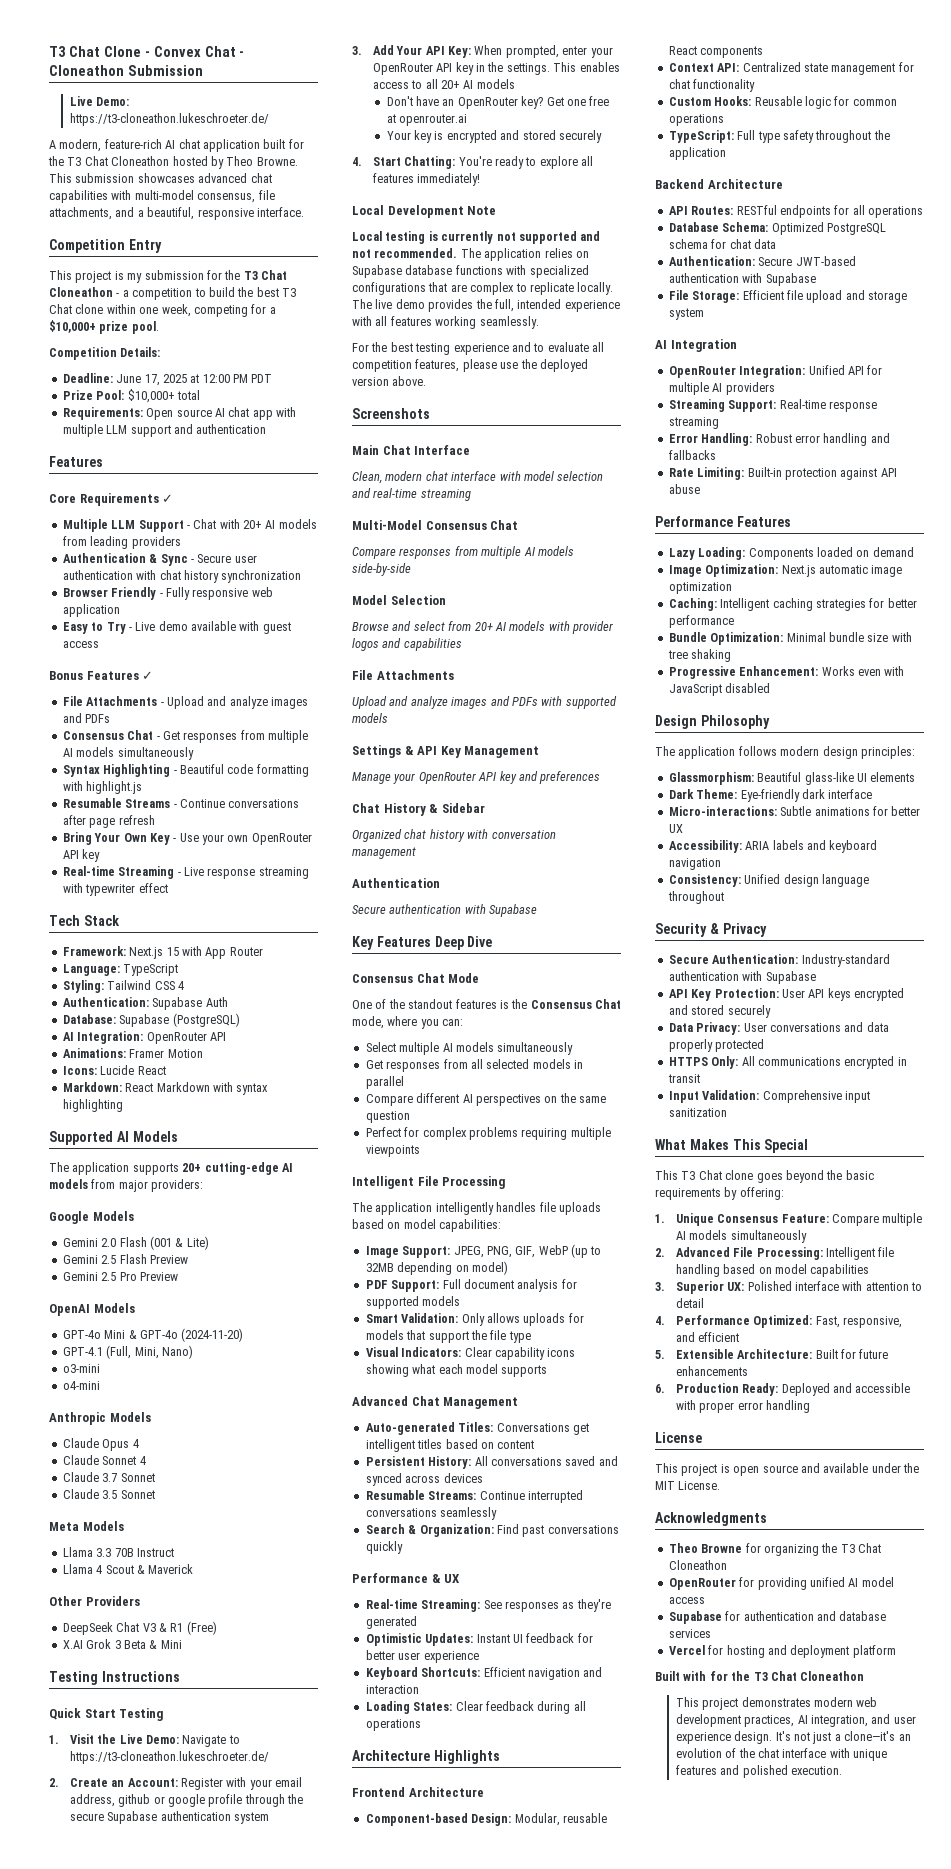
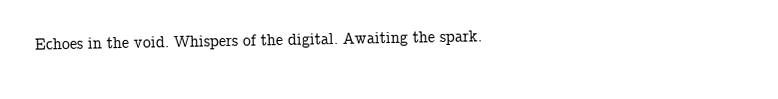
[49,46,245,57] [49,65,203,76] [69,96,130,106] [69,113,269,126] [49,139,304,152] [48,156,298,169] [49,173,272,183] [49,190,275,203] [49,207,304,220] [49,239,162,253] [49,270,287,283] [49,287,296,300] [49,304,276,317] [49,320,159,334] [49,347,161,360] [62,373,273,386] [62,389,200,403] [62,407,296,420] [62,424,267,437] [49,456,103,467] [49,493,174,506] [62,519,317,532] [62,536,181,549] [62,553,257,566] [62,570,302,583] [62,587,273,600] [62,604,120,617] [62,621,291,634] [62,641,99,648] [49,671,154,680] [62,696,308,709] [62,713,111,723] [62,730,308,743] [62,747,194,760] [62,764,309,777] [62,781,143,794] [62,798,300,808] [62,815,155,828] [62,832,312,845] [62,849,101,862] [62,866,309,879] [62,883,168,896] [49,915,120,926] [62,946,263,959] [62,964,179,976] [62,980,184,993] [62,997,228,1010] [62,1013,240,1027] [62,1031,226,1044] [62,1048,203,1058] [62,1065,166,1075] [62,1082,269,1095] [62,1099,123,1112] [49,1131,178,1145] [49,1162,293,1175] [49,1179,204,1192] [49,1211,134,1224] [62,1236,209,1250] [62,1254,188,1264] [62,1272,178,1281] [49,1303,135,1316] [62,1328,244,1342] [62,1345,193,1359] [62,1364,100,1373] [62,1381,100,1390] [49,1412,151,1425] [62,1438,139,1451] [62,1455,146,1465] [62,1472,155,1482] [62,1489,155,1499] [49,1521,124,1531] [62,1547,174,1557] [62,1564,194,1574] [49,1596,140,1606] [62,1621,217,1635] [62,1639,182,1649] [49,1671,180,1685] [49,1708,164,1721] [49,1734,240,1747] [69,1751,269,1764] [49,1777,303,1790] [69,1794,304,1807] [69,1811,270,1824] [352,45,613,58] [372,62,620,75] [372,79,515,89] [386,96,610,109] [386,114,468,126] [386,130,602,143] [352,156,594,169] [372,173,481,186] [352,205,497,218] [352,231,601,244] [352,248,589,261] [352,265,589,278] [352,282,614,295] [352,299,620,312] [352,316,539,329] [352,342,604,355] [352,359,588,372] [352,376,427,386] [352,408,430,419] [352,445,471,455] [352,471,604,484] [352,488,471,501] [352,520,519,530] [352,546,574,559] [352,563,411,576] [352,595,446,605] [352,621,613,634] [352,638,462,651] [352,670,454,680] [352,696,617,709] [352,713,388,723] [352,745,540,758] [352,771,601,784] [352,803,485,816] [352,829,556,842] [352,847,416,859] [352,878,440,888] [352,904,538,917] [352,936,493,950] [352,973,480,983] [352,999,621,1009] [352,1016,464,1029] [365,1042,574,1055] [365,1059,583,1072] [365,1076,404,1089] [365,1093,606,1106] [365,1111,410,1123] [365,1127,611,1140] [365,1145,420,1157] [352,1176,506,1189] [352,1202,601,1215] [352,1219,502,1232] [365,1244,602,1258] [365,1261,508,1275] [365,1279,577,1292] [365,1296,461,1309] [365,1313,584,1326] [365,1330,531,1343] [365,1347,576,1360] [365,1364,548,1377] [352,1396,519,1409] [365,1422,589,1435] [365,1439,535,1452] [365,1456,618,1469] [365,1473,483,1486] [365,1490,583,1503] [365,1507,498,1520] [365,1524,619,1537] [365,1541,403,1554] [352,1573,461,1583] [365,1599,611,1612] [365,1616,417,1629] [365,1633,593,1646] [365,1650,479,1663] [365,1667,603,1680] [365,1685,419,1694] [365,1701,586,1714] [365,1719,421,1731] [352,1750,500,1764] [352,1787,484,1797] [365,1813,607,1826] [668,46,764,58] [668,62,914,75] [668,79,756,92] [668,96,897,109] [668,114,724,126] [668,130,890,143] [668,147,726,160] [655,179,783,189] [668,205,923,218] [668,222,886,235] [668,239,776,249] [668,256,856,266] [668,273,816,286] [668,290,907,303] [668,308,704,320] [655,339,737,352] [668,365,883,378] [668,382,775,395] [668,399,877,412] [668,417,719,429] [668,433,890,446] [668,450,716,460] [668,467,897,480] [668,484,700,494] [655,516,791,527] [668,547,914,560] [668,564,903,577] [668,582,732,594] [668,598,917,611] [668,615,734,628] [668,632,912,645] [667,649,732,662] [668,666,905,679] [668,683,771,696] [655,715,770,729] [655,746,915,759] [668,772,916,785] [668,789,873,802] [668,806,921,816] [668,824,683,833] [668,840,878,853] [668,858,721,870] [668,874,869,887] [667,891,724,904] [655,923,767,937] [668,954,890,967] [668,971,816,984] [668,988,904,1001] [668,1005,771,1018] [668,1022,889,1035] [668,1039,765,1052] [668,1056,907,1069] [667,1074,700,1083] [668,1090,870,1103] [668,1108,727,1117] [655,1139,809,1153] [655,1170,874,1183] [655,1187,784,1200] [655,1213,923,1226] [675,1230,807,1243] [655,1247,895,1260] [675,1264,870,1277] [655,1281,923,1294] [675,1298,704,1308] [655,1315,903,1328] [675,1332,740,1342] [655,1349,889,1359] [675,1366,748,1376] [655,1383,911,1396] [675,1400,811,1413] [655,1432,702,1443] [655,1463,919,1476] [655,1481,721,1490] [655,1512,767,1526] [668,1543,881,1556] [668,1560,727,1570] [668,1577,894,1590] [668,1597,705,1604] [668,1611,887,1624] [668,1629,711,1638] [668,1645,896,1658] [655,1671,865,1681] [675,1697,878,1710] [675,1714,916,1727] [675,1731,911,1744] [675,1748,888,1761] [675,1765,843,1778] T3 Chat Clone - Convex Chat - Cloneathon Submission // Live Demo: https://t3-cloneathon.lukeschroeter.de/ // A modern, feature-rich AI chat application built for the T3 Chat Cloneathon hosted by Theo Browne. This submission showcases advanced chat capabilities with multi-model consensus, file attachments, and a beautiful, responsive interface. // Competition Entry // This project is my submission for the T3 Chat Cloneathon - a competition to build the best T3 Chat clone within one week, competing for a $10,000+ prize pool. // Competition Details: // Deadline: June 17, 2025 at 12:00 PM PDT // Prize Pool: $10,000+ total // Requirements: Open source AI chat app with multiple LLM support and authentication // Features // Core Requirements ✓ // Multiple LLM Support - Chat with 20+ AI models from leading providers // Authentication & Sync - Secure user authentication with chat history synchronization // Browser Friendly - Fully responsive web application // Easy to Try - Live demo available with guest access // Bonus Features ✓ // File Attachments - Upload and analyze images and PDFs // Consensus Chat - Get responses from multiple AI models simultaneously // Syntax Highlighting - Beautiful code formatting with highlight.js // Resumable Streams - Continue conversations after page refresh // Bring Your Own Key - Use your own OpenRouter API key // Real-time Streaming - Live response streaming with typewriter effect // Tech Stack // Framework: Next.js 15 with App Router // Language: TypeScript // Styling: Tailwind CSS 4 // Authentication: Supabase Auth // Database: Supabase (PostgreSQL) // AI Integration: OpenRouter API // Animations: Framer Motion // Icons: Lucide React // Markdown: React Markdown with syntax highlighting // Supported AI Models // The application supports 20+ cutting-edge AI models from major providers: // Google Models // Gemini 2.0 Flash (001 & Lite) // Gemini 2.5 Flash Preview // Gemini 2.5 Pro Preview // OpenAI Models // GPT-4o Mini & GPT-4o (2024-11-20) // GPT-4.1 (Full, Mini, Nano) // o3-mini // o4-mini // Anthropic Models // Claude Opus 4 // Claude Sonnet 4 // Claude 3.7 Sonnet // Claude 3.5 Sonnet // Meta Models // Llama 3.3 70B Instruct // Llama 4 Scout & Maverick // Other Providers // DeepSeek Chat V3 & R1 (Free) // X.AI Grok 3 Beta & Mini // Testing Instructions // Quick Start Testing // 1. Visit the Live Demo: Navigate to https://t3-cloneathon.lukeschroeter.de/ // 2. Create an Account: Register with your email address, github or google profile through the secure Supabase authentication system // 3. Add Your API Key: When prompted, enter your OpenRouter API key in the settings. This enables access to all 20+ AI models // Don't have an OpenRouter key? Get one free at openrouter.ai // Your key is encrypted and stored securely // 4. Start Chatting: You're ready to explore all features immediately! // Local Development Note // Local testing is currently not supported and not recommended. The application relies on Supabase database functions with specialized configurations that are complex to replicate locally. The live demo provides the full, intended experience with all features working seamlessly. // For the best testing experience and to evaluate all competition features, please use the deployed version above. // Screenshots // Main Chat Interface // Clean, modern chat interface with model selection and real-time streaming // Multi-Model Consensus Chat // Compare responses from multiple AI models side-by-side // Model Selection // Browse and select from 20+ AI models with provider logos and capabilities // File Attachments // Upload and analyze images and PDFs with supported models // Settings & API Key Management // Manage your OpenRouter API key and preferences // Chat History & Sidebar // Organized chat history with conversation management // Authentication // Secure authentication with Supabase // Key Features Deep Dive // Consensus Chat Mode // One of the standout features is the Consensus Chat mode, where you can: // Select multiple AI models simultaneously // Get responses from all selected models in parallel // Compare different AI perspectives on the same question // Perfect for complex problems requiring multiple viewpoints // Intelligent File Processing // The application intelligently handles file uploads based on model capabilities: // Image Support: JPEG, PNG, GIF, WebP (up to 32MB depending on model) // PDF Support: Full document analysis for supported models // Smart Validation: Only allows uploads for models that support the file type // Visual Indicators: Clear capability icons showing what each model supports // Advanced Chat Management // Auto-generated Titles: Conversations get intelligent titles based on content // Persistent History: All conversations saved and synced across devices // Resumable Streams: Continue interrupted conversations seamlessly // Search & Organization: Find past conversations quickly // Performance & UX // Real-time Streaming: See responses as they're generated // Optimistic Updates: Instant UI feedback for better user experience // Keyboard Shortcuts: Efficient navigation and interaction // Loading States: Clear feedback during all operations // Architecture Highlights // Frontend Architecture // Component-based Design: Modular, reusable React components // Context API: Centralized state management for chat functionality // Custom Hooks: Reusable logic for common operations // TypeScript: Full type safety throughout the application // Backend Architecture // API Routes: RESTful endpoints for all operations // Database Schema: Optimized PostgreSQL schema for chat data // Authentication: Secure JWT-based authentication with Supabase // File Storage: Efficient file upload and storage system // AI Integration // OpenRouter Integration: Unified API for multiple AI providers // Streaming Support: Real-time response streaming // Error Handling: Robust error handling and fallbacks // Rate Limiting: Built-in protection against API abuse // Performance Features // Lazy Loading: Components loaded on demand // Image Optimization: Next.js automatic image optimization // Caching: Intelligent caching strategies for better performance // Bundle Optimization: Minimal bundle size with tree shaking // Progressive Enhancement: Works even with JavaScript disabled // Design Philosophy // The application follows modern design principles: // Glassmorphism: Beautiful glass-like UI elements // Dark Theme: Eye-friendly dark interface // Micro-interactions: Subtle animations for better UX // Accessibility: ARIA labels and keyboard navigation // Consistency: Unified design language throughout // Security & Privacy // Secure Authentication: Industry-standard authentication with Supabase // API Key Protection: User API keys encrypted and stored securely // Data Privacy: User conversations and data properly protected // HTTPS Only: All communications encrypted in transit // Input Validation: Comprehensive input sanitization // What Makes This Special // This T3 Chat clone goes beyond the basic requirements by offering: // 1. Unique Consensus Feature: Compare multiple AI models simultaneously // 2. Advanced File Processing: Intelligent file handling based on model capabilities // 3. Superior UX: Polished interface with attention to detail // 4. Performance Optimized: Fast, responsive, and efficient // 5. Extensible Architecture: Built for future enhancements // 6. Production Ready: Deployed and accessible with proper error handling // License // This project is open source and available under the MIT License. // Acknowledgments // Theo Browne for organizing the T3 Chat Cloneathon // OpenRouter for providing unified AI model access // Supabase for authentication and database services // Vercel for hosting and deployment platform // Built with for the T3 Chat Cloneathon // This project demonstrates modern web development practices, AI integration, and user experience design. It's not just a clone—it's an evolution of the chat interface with unique features and polished execution. -> [34,30,482,51] Echoes in the void. Whispers of the digital. Awaiting the spark.

